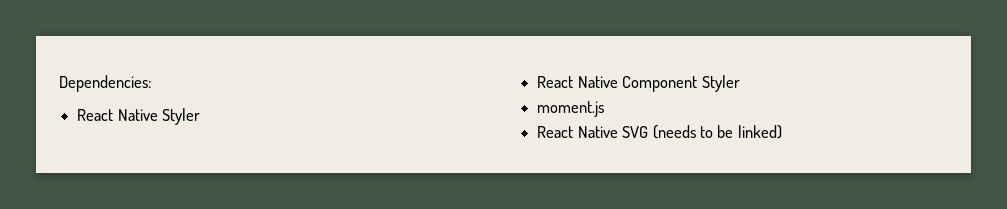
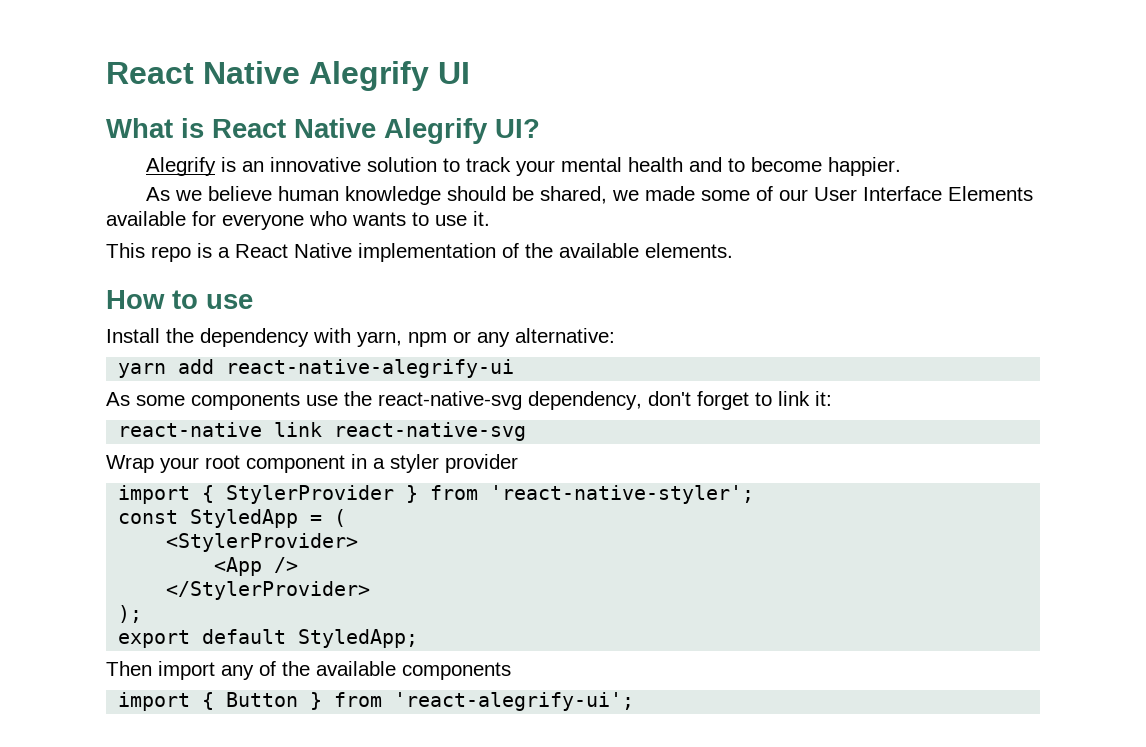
[59,75,151,92] [77,108,201,125] [537,75,740,92] [537,101,605,117] [537,125,782,139] Dependencies: // React Native Styler // React Native Component Styler // moment.js // React Native SVG (needs to be linked) -> [106,61,470,91] [106,118,540,144] [145,157,901,176] [145,186,1033,205] [106,211,490,230] [106,243,733,262] [106,290,253,309] [106,328,615,347] [118,359,515,378] [106,391,832,410] [118,422,527,441] [106,454,518,473] [118,485,755,504] [118,509,347,528] [166,533,359,552] [214,557,299,576] [166,581,371,600] [118,605,143,623] [118,629,419,648] [106,661,511,680] [118,692,635,711] React Native Alegrify UI // What is React Native Alegrify UI? // Alegrify is an innovative solution to track your mental health and to become happier. // As we believe human knowledge should be shared, we made some of our User Interface Elements available for everyone who wants to use it. // This repo is a React Native implementation of the available elements. // How to use // Install the dependency with yarn, npm or any alternative: // yarn add react-native-alegrify-ui // As some components use the react-native-svg dependency, don't forget to link it: // react-native link react-native-svg // Wrap your root component in a styler provider // import { StylerProvider } from 'react-native-styler'; // const StyledApp = ( // <StylerProvider> // <App /> // </StylerProvider> // ); // export default StyledApp; // Then import any of the available components // import { Button } from 'react-alegrify-ui';

